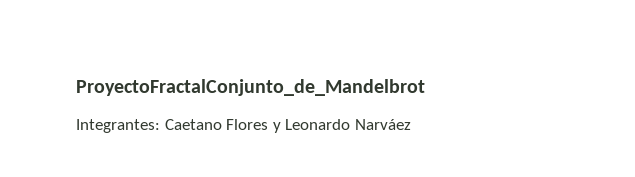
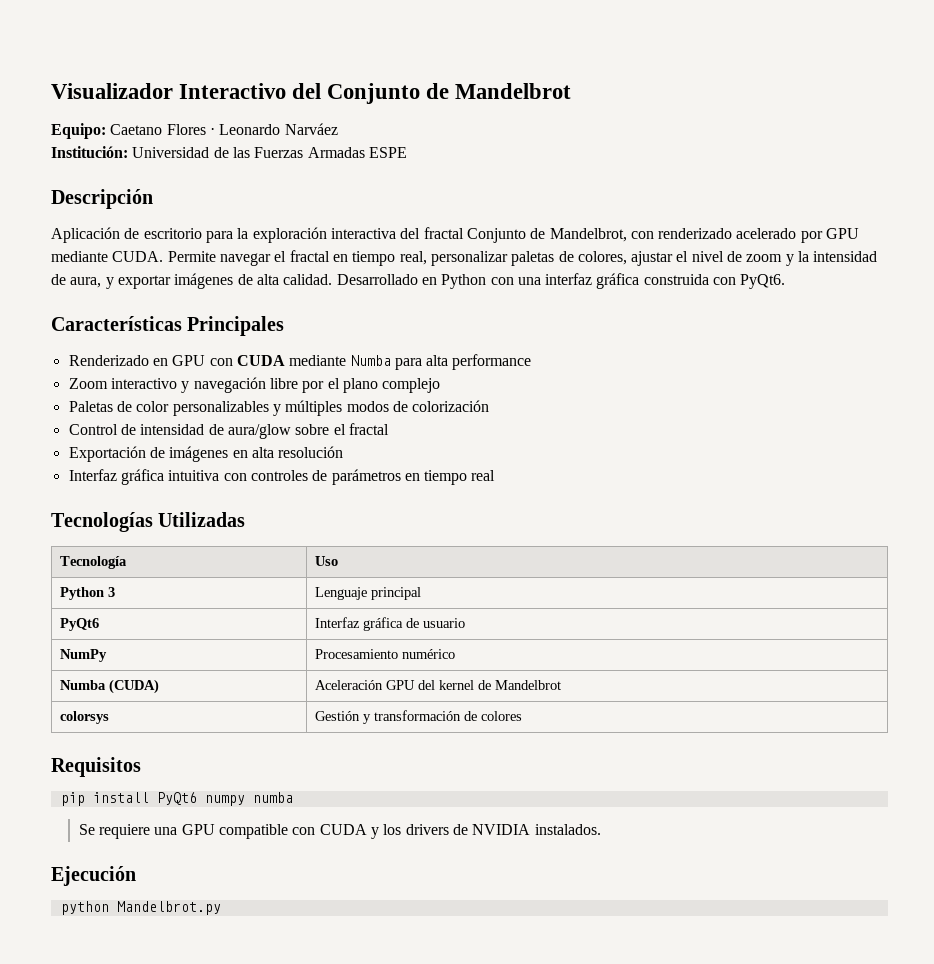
[76,79,425,96] [76,119,160,133] ProyectoFractalConjunto_de_Mandelbrot // Integrantes: -> [51,83,572,104] [51,123,106,139] Visualizador Interactivo del Conjunto de Mandelbrot // Equipo:
[272,122,281,133] y -> [209,127,215,135] ·
(411, 124) none -> [51,146,407,158] [51,189,153,209] [51,227,860,243] [51,250,878,266] [51,273,786,289] [51,316,285,336] [68,354,532,370] [68,377,441,393] [68,400,490,416] [68,423,389,439] [68,446,344,462] [68,469,496,485] [51,512,246,532] [59,556,127,569] [314,556,338,566] [59,587,115,600] [314,587,421,600] [59,618,99,631] [314,617,465,631] [59,649,107,662] [314,649,455,659] [59,679,159,694] [314,680,561,690] [59,711,109,724] [314,710,522,724] [51,757,141,777] [60,792,293,806] [78,824,601,839] [51,866,136,886] [60,901,221,915] // Institución: Universidad de las Fuerzas Armadas ESPE // Descripción // Aplicación de escritorio para la exploración interactiva del fractal Conjunto de Mandelbrot, con renderizado acelerado por GPU mediante CUDA. Permite navegar el fractal en tiempo real, personalizar paletas de colores, ajustar el nivel de zoom y la intensidad de aura, y exportar imágenes de alta calidad. Desarrollado en Python con una interfaz gráfica construida con PyQt6. // Características Principales // Renderizado en GPU con CUDA mediante Numba para alta performance // Zoom interactivo y navegación libre por el plano complejo // Paletas de color personalizables y múltiples modos de colorización // Control de intensidad de aura/glow sobre el fractal // Exportación de imágenes en alta resolución // Interfaz gráfica intuitiva con controles de parámetros en tiempo real // Tecnologías Utilizadas // Tecnología | Uso // Python 3 | Lenguaje principal // PyQt6 | Interfaz gráfica de usuario // NumPy | Procesamiento numérico // Numba (CUDA) | Aceleración GPU del kernel de Mandelbrot // colorsys | Gestión y transformación de colores // Requisitos // pip install PyQt6 numpy numba // Se requiere una GPU compatible con CUDA y los drivers de NVIDIA instalados. // Ejecución // python Mandelbrot.py

